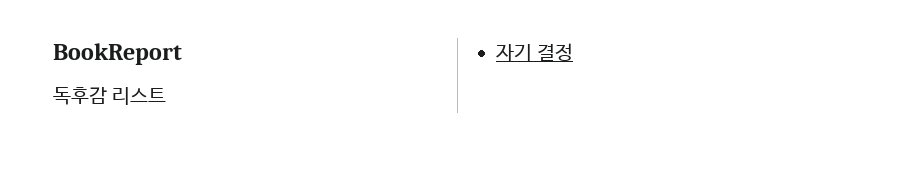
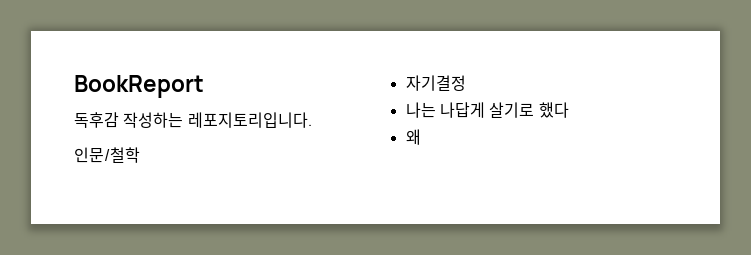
[112,87,167,105] [496,43,574,62] 리스트 // 자기 결정 -> [123,112,312,128] [74,147,140,163] [405,75,466,91] [405,102,569,118] [405,129,421,145] 작성하는 레포지토리입니다. // 인문/철학 // 자기결정 // 나는 나답게 살기로 했다 // 왜

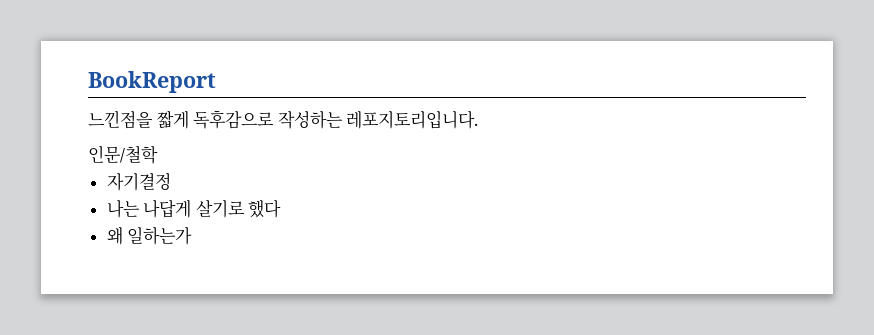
[74,112,119,128] 독후감 -> [88,110,275,129] 느낀점을 짧게 독후감으로
(421, 137) none -> [127,227,193,245] 일하는가

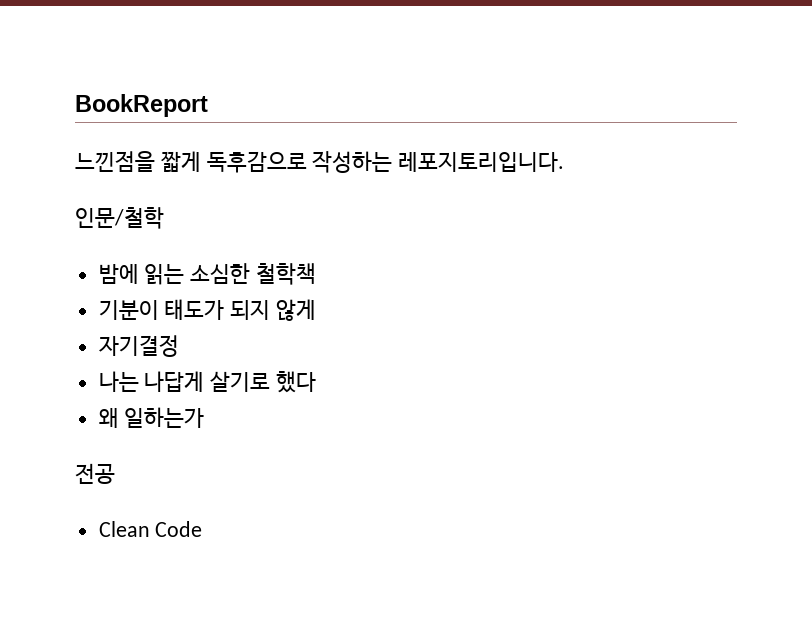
(158, 154) none -> [98,263,317,285] [98,299,317,321] // 밤에 읽는 소심한 철학책 // 기분이 태도가 되지 않게
(193, 236) none -> [75,463,115,484] [98,521,203,537] // 전공 // Clean Code

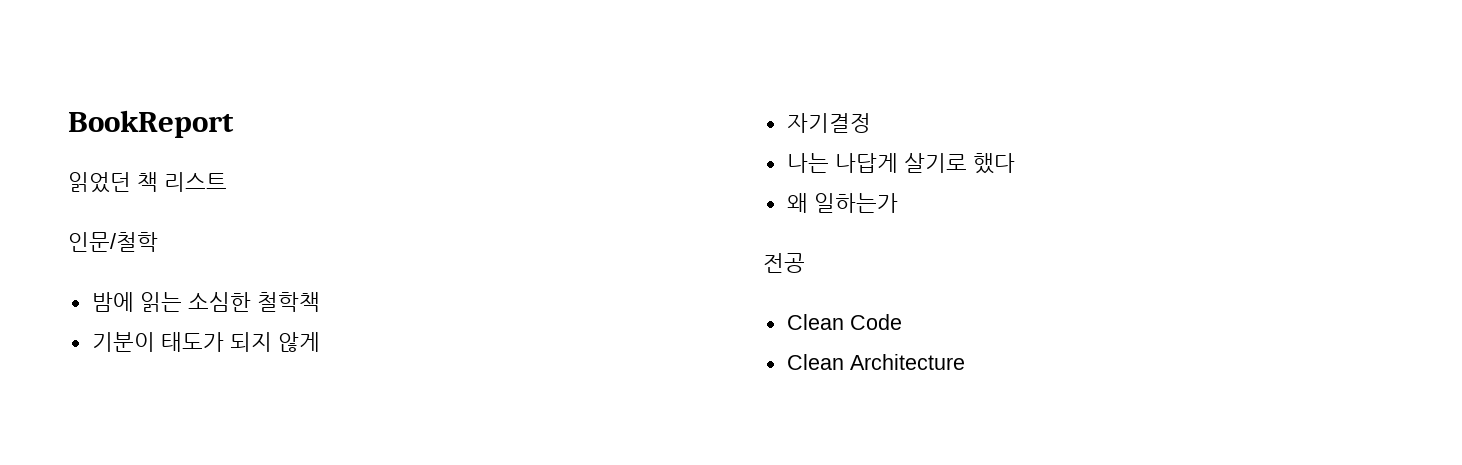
[75,151,565,173] 느낀점을 짧게 독후감으로 작성하는 레포지토리입니다. -> [68,172,227,193] 읽었던 책 리스트
(203, 529) none -> [786,354,965,370] // Clean Architecture

